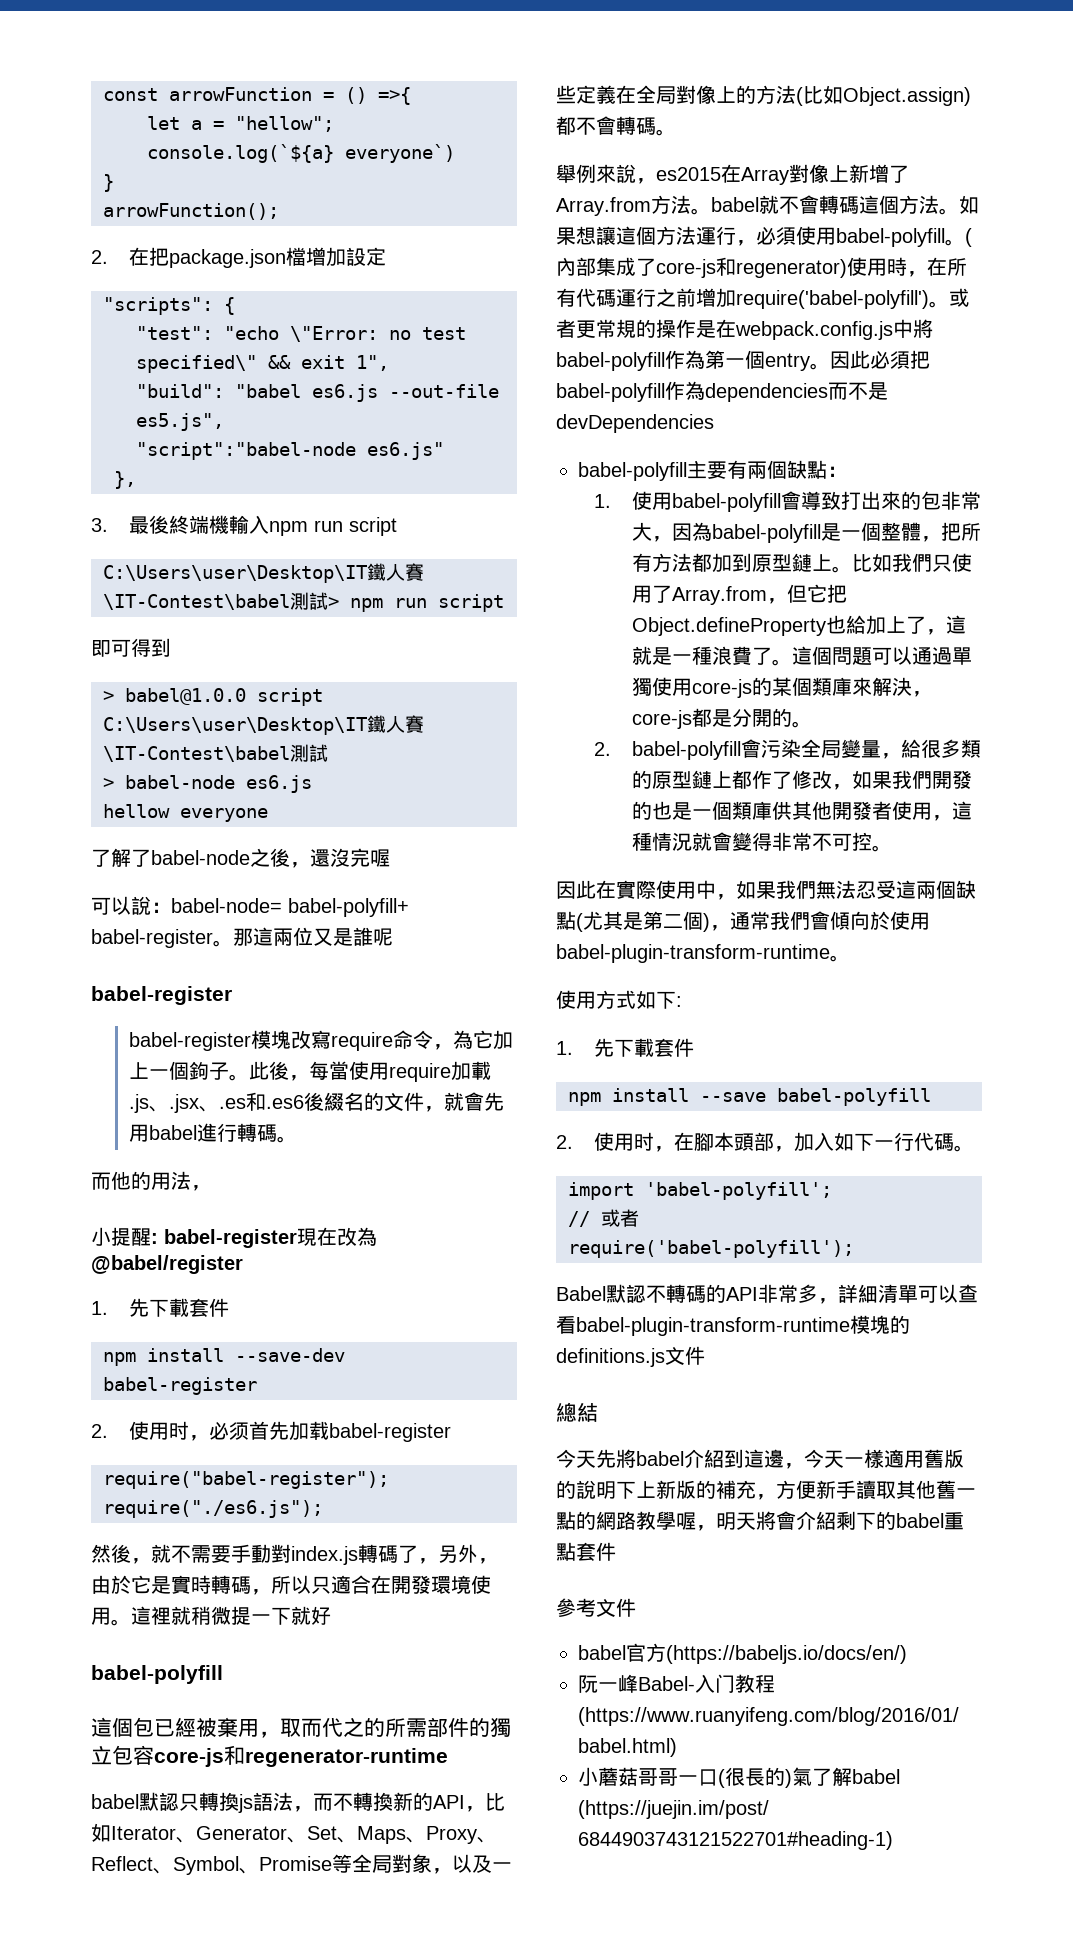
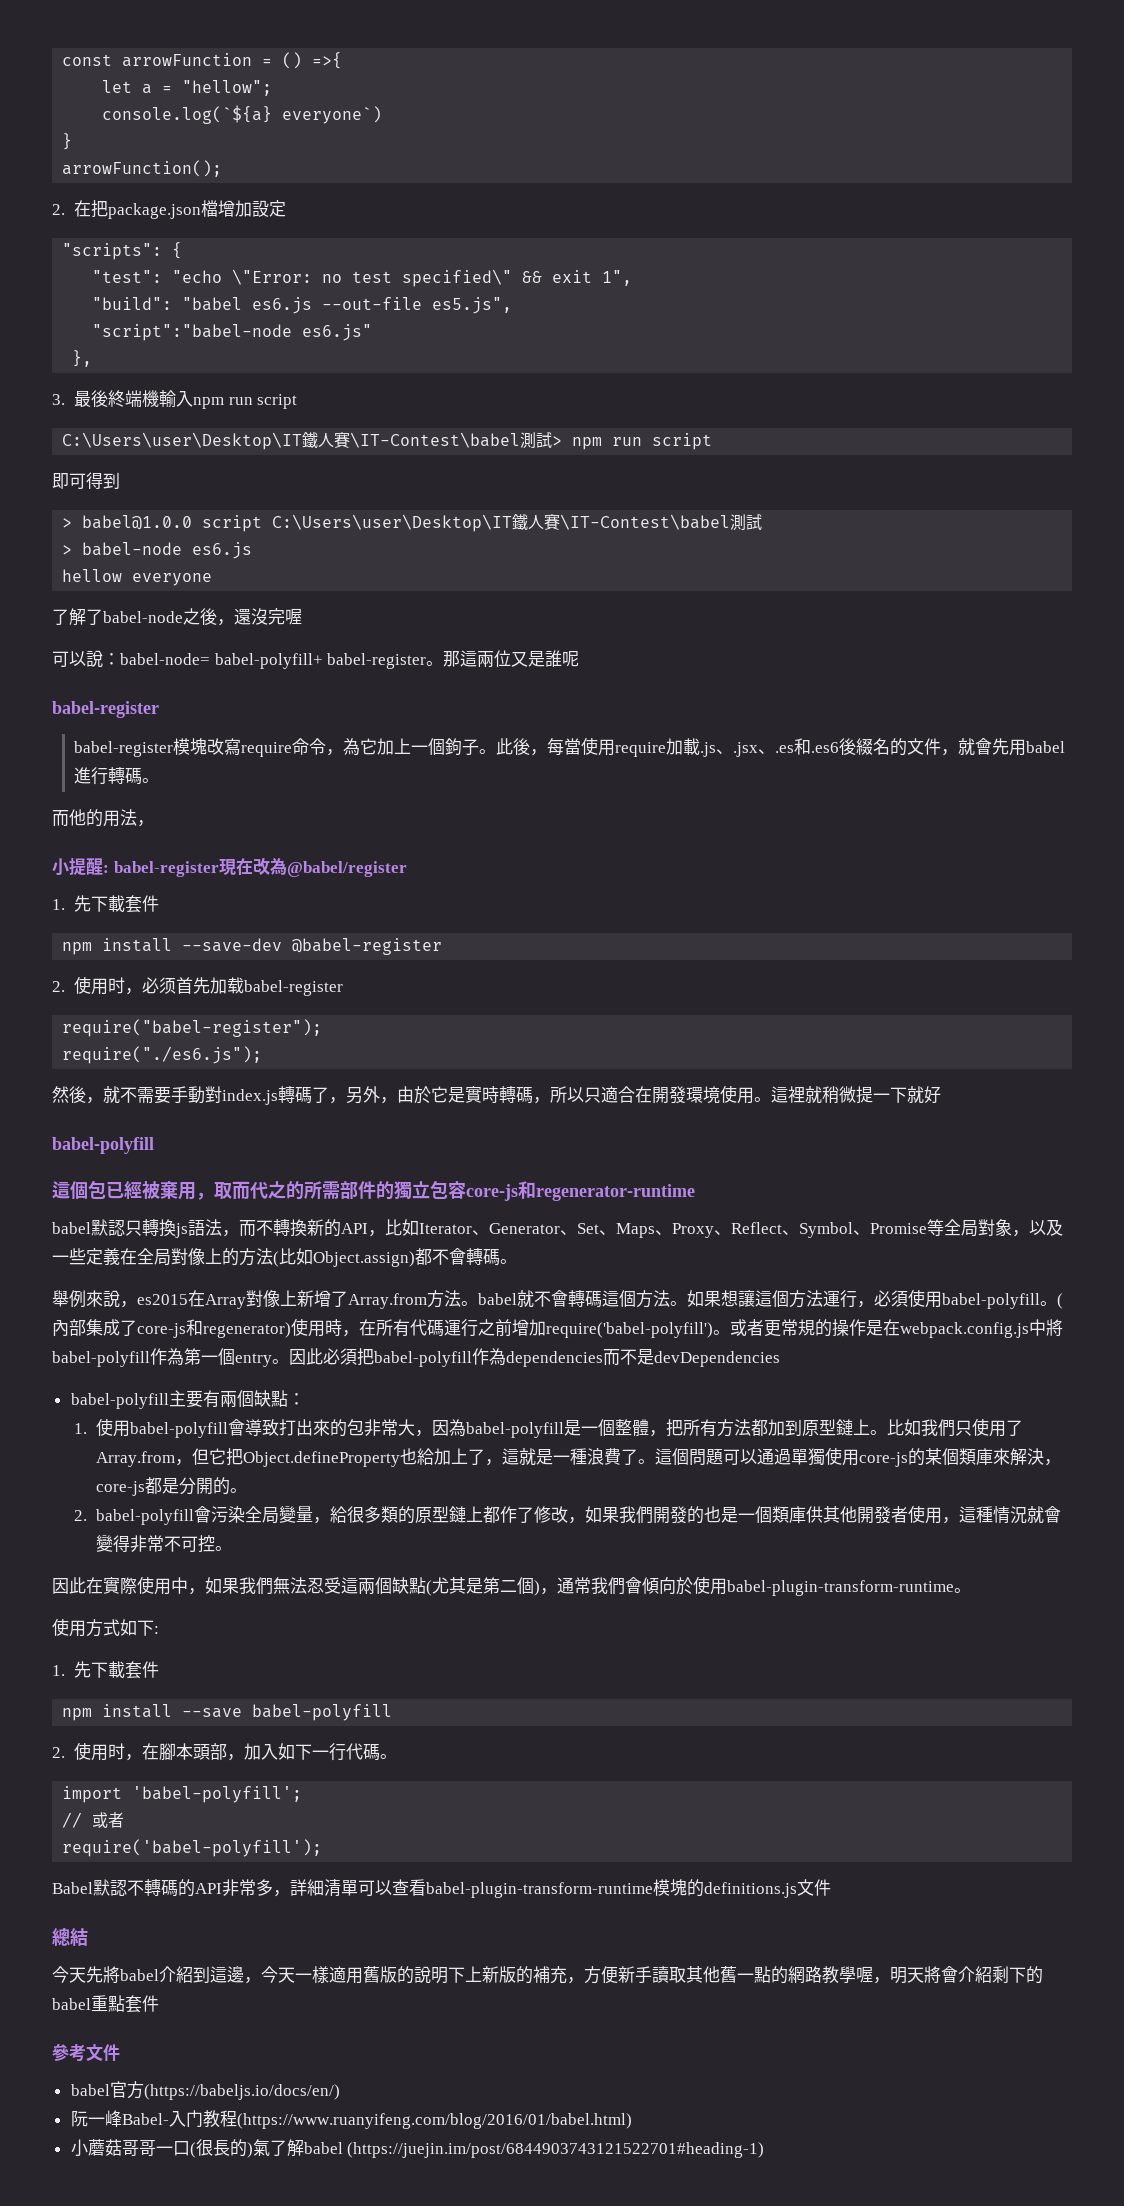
[103,1377,257,1395] babel-register -> [292,938,443,955] @babel-register

